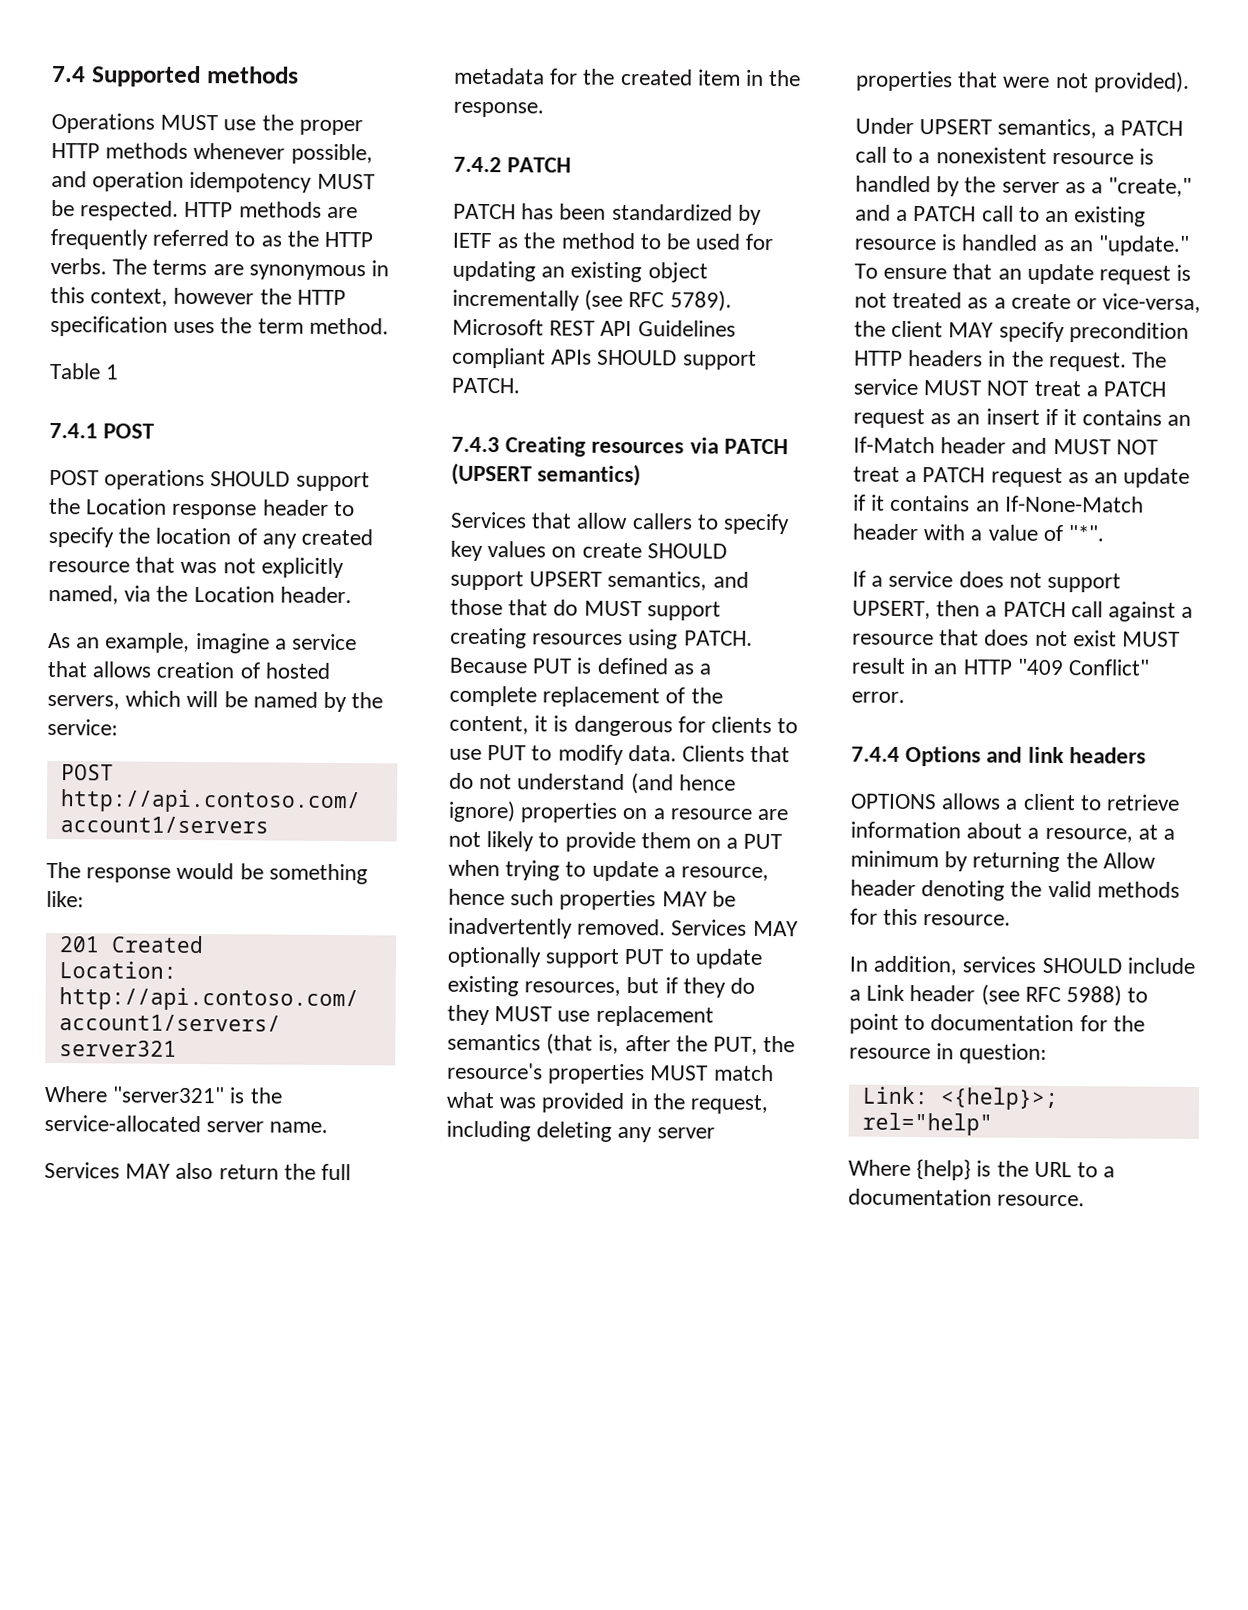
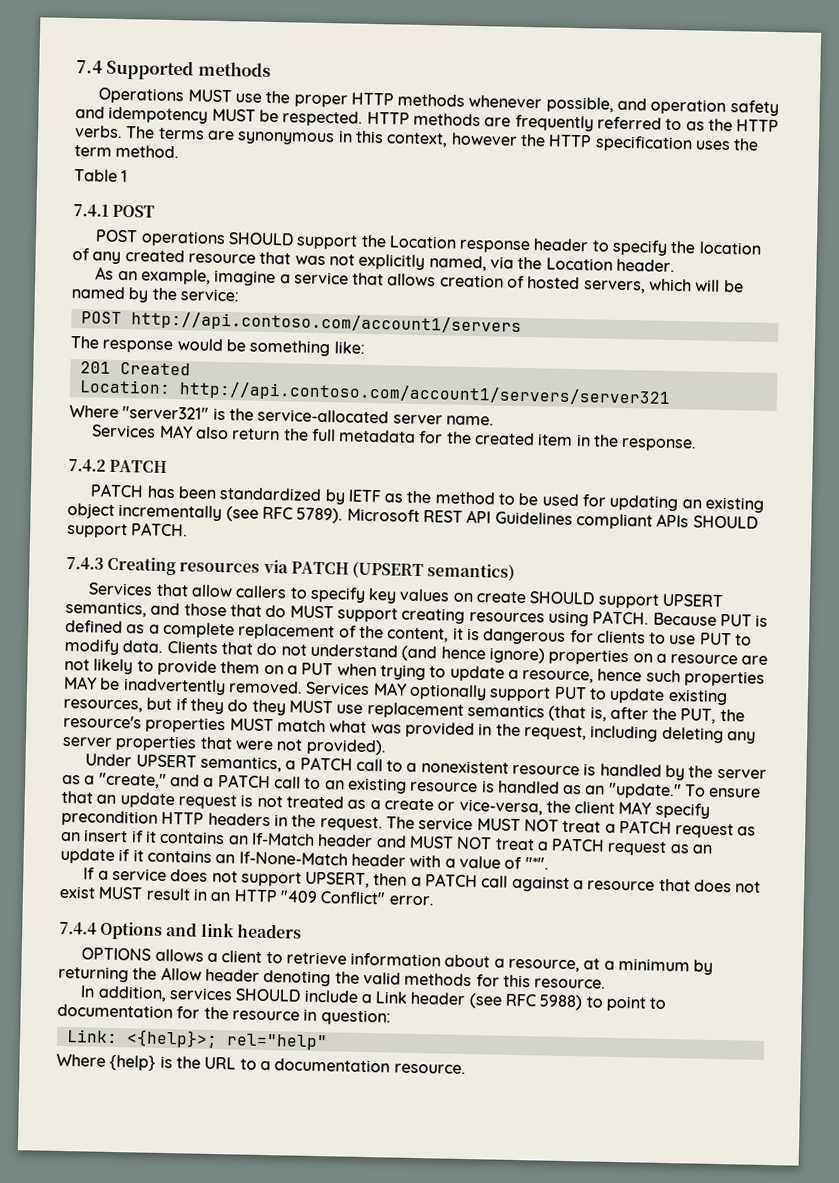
(185, 181) none -> [729,100,779,117] [75,106,105,119] safety and

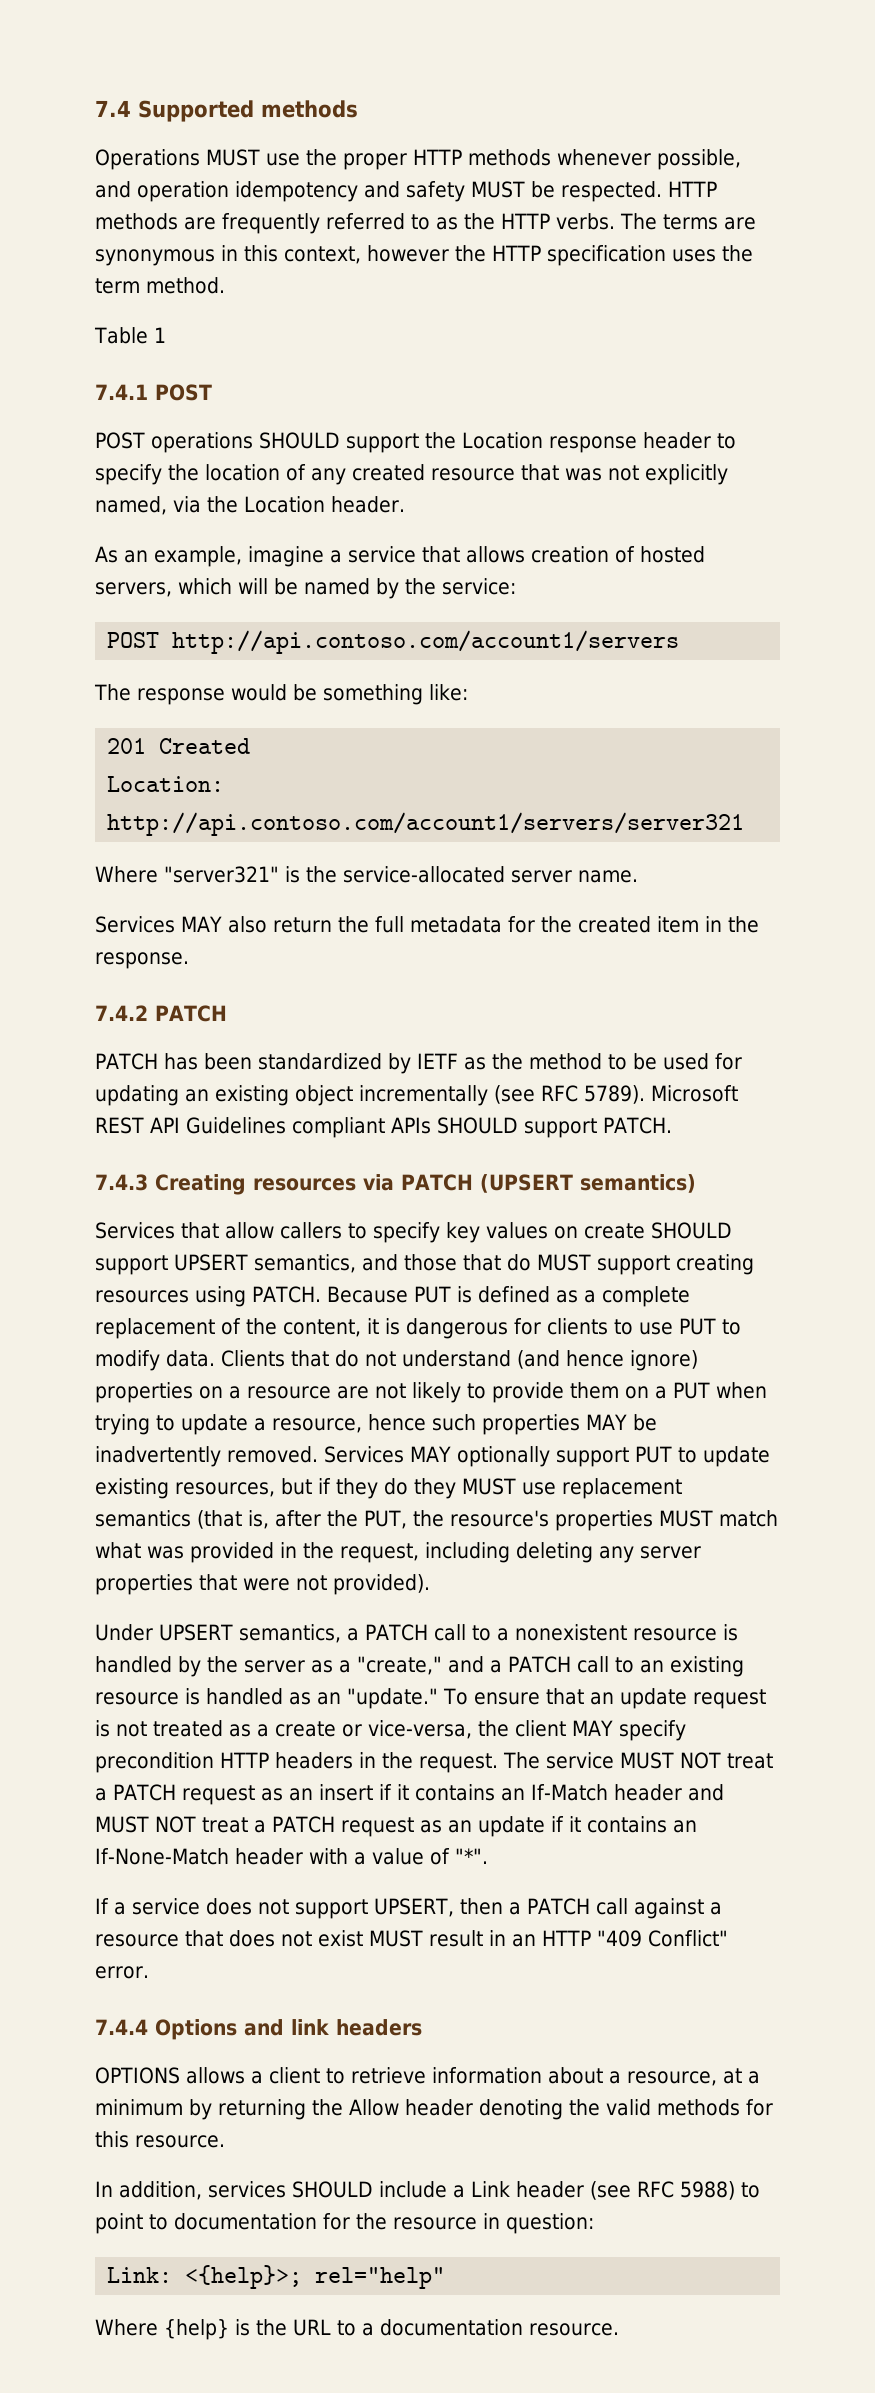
[729,100,779,117] [75,106,209,124] safety and idempotency -> [235,181,465,202] idempotency and safety

